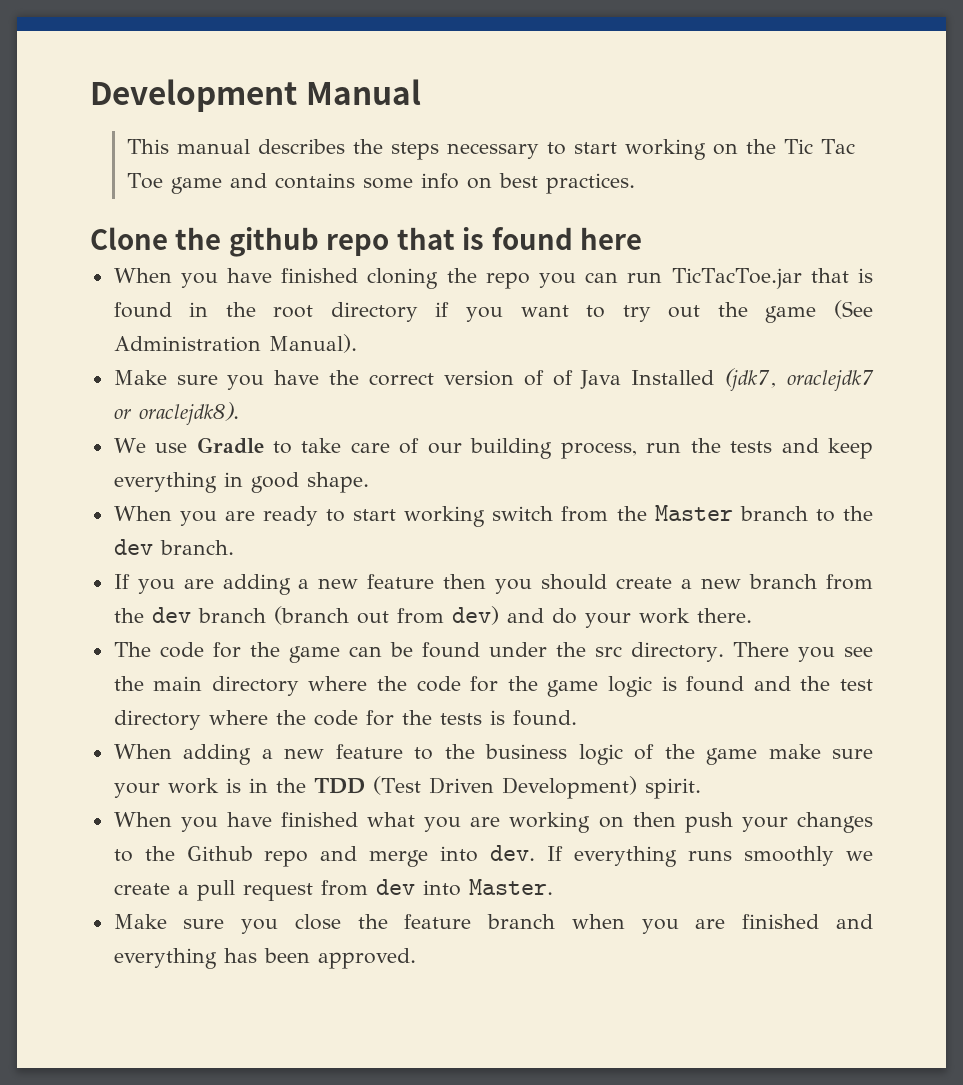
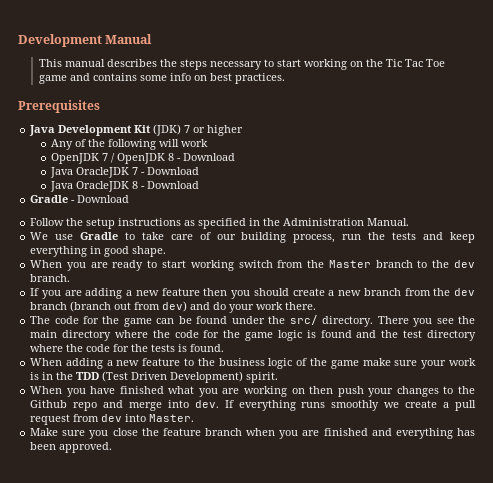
[90,227,642,257] [113,268,873,289] [113,300,873,323] [113,334,357,353] [113,368,874,391] [113,402,239,425] Clone the github repo that is found here // When you have finished cloning the repo you can run TicTacToe.jar that is found in the root directory if you want to try out the game (See Administration Manual). // Make sure you have the correct version of of Java Installed (jdk7, oraclejdk7 or oraclejdk8). -> [18,100,100,113] [29,124,244,136] [50,139,208,150] [50,153,235,164] [49,167,199,178] [49,181,199,192] [30,195,130,203] [30,218,410,229] Prerequisites // Java Development Kit (JDK) 7 or higher // Any of the following will work // OpenJDK 7 / OpenJDK 8 - Download // Java OracleJDK 7 - Download // Java OracleJDK 8 - Download // Gradle - Download // Follow the setup instructions as specified in the Administration Manual.
[594,646,622,657] src -> [289,315,318,325] src/

